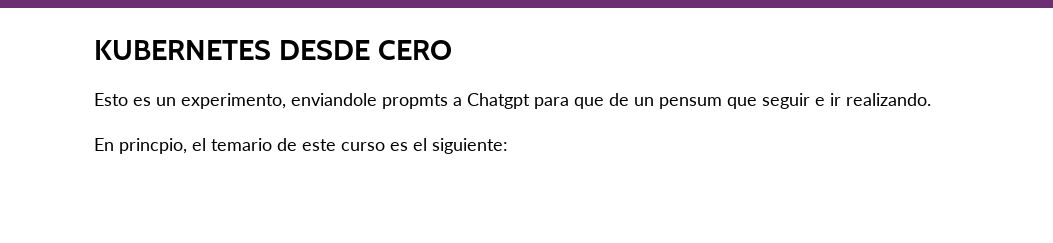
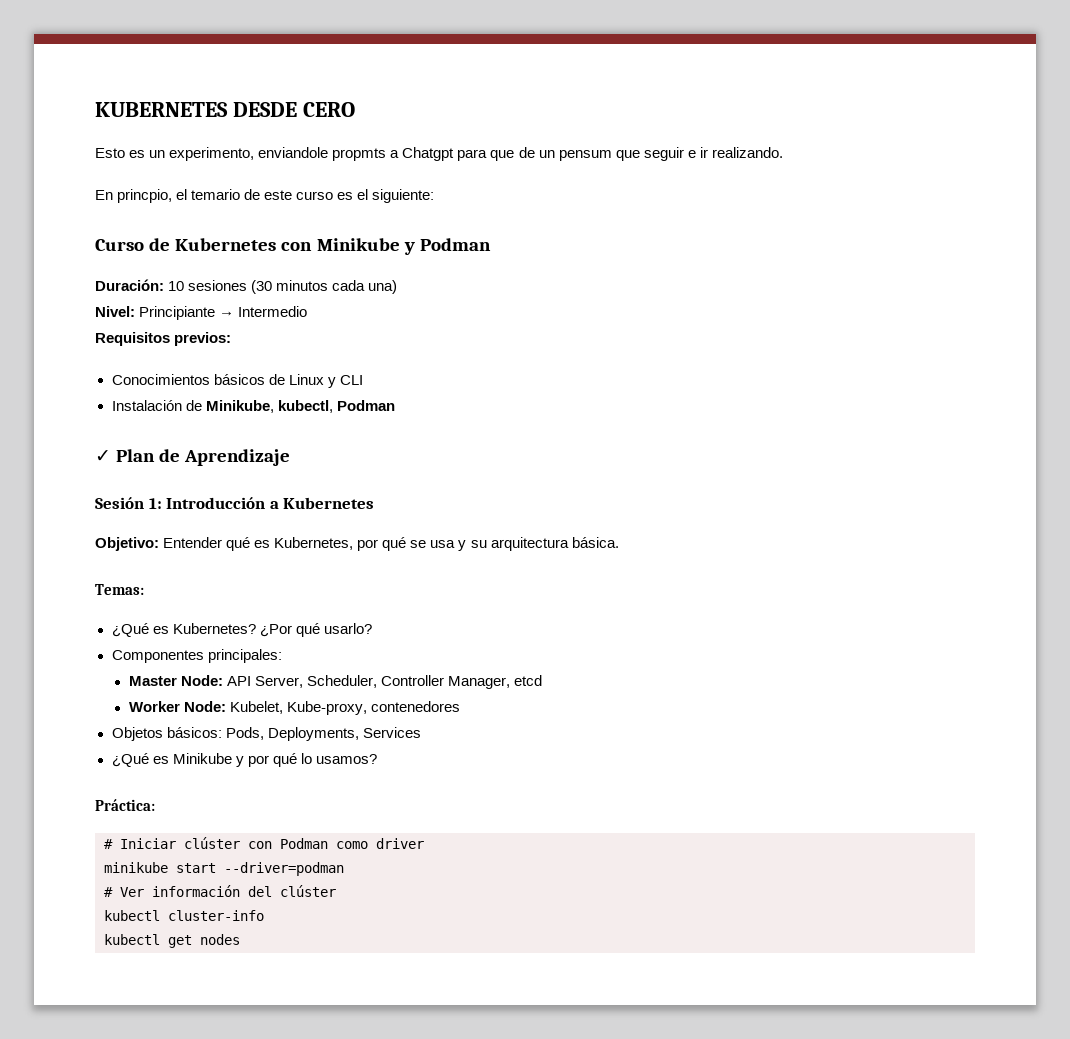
(508, 146) none -> [95,238,491,255] [95,279,398,294] [95,306,308,320] [95,332,232,346] [111,374,363,388] [111,400,395,413] [95,449,291,466] [95,497,375,509] [95,537,619,551] [95,584,144,595] [111,623,372,637] [111,649,282,663] [128,675,543,689] [128,701,461,715] [111,727,421,741] [111,753,377,767] [95,799,155,811] [104,837,424,849] [104,862,344,876] [104,885,336,897] [104,910,264,921] [104,934,240,948] // Curso de Kubernetes con Minikube y Podman // Duración: 10 sesiones (30 minutos cada una) // Nivel: Principiante → Intermedio // Requisitos previos: // Conocimientos básicos de Linux y CLI // Instalación de Minikube, kubectl, Podman // ✓ Plan de Aprendizaje // Sesión 1: Introducción a Kubernetes // Objetivo: Entender qué es Kubernetes, por qué se usa y su arquitectura básica. // Temas: // ¿Qué es Kubernetes? ¿Por qué usarlo? // Componentes principales: // Master Node: API Server, Scheduler, Controller Manager, etcd // Worker Node: Kubelet, Kube-proxy, contenedores // Objetos básicos: Pods, Deployments, Services // ¿Qué es Minikube y por qué lo usamos? // Práctica: // # Iniciar clúster con Podman como driver // minikube start --driver=podman // # Ver información del clúster // kubectl cluster-info // kubectl get nodes

